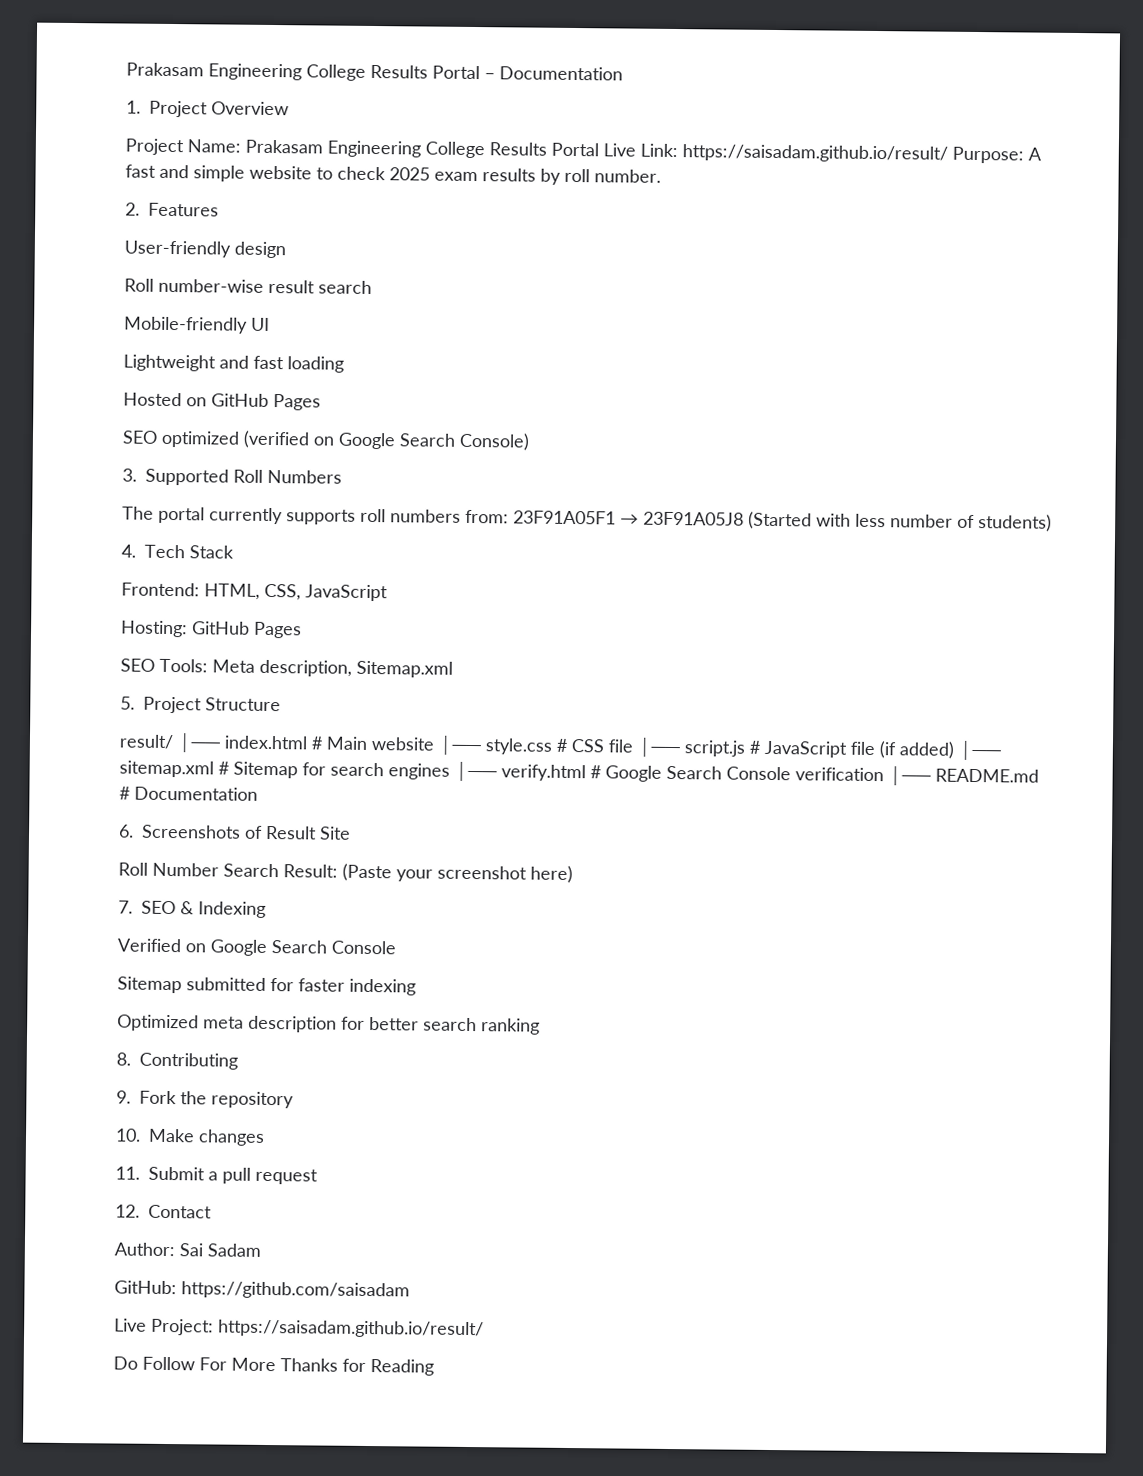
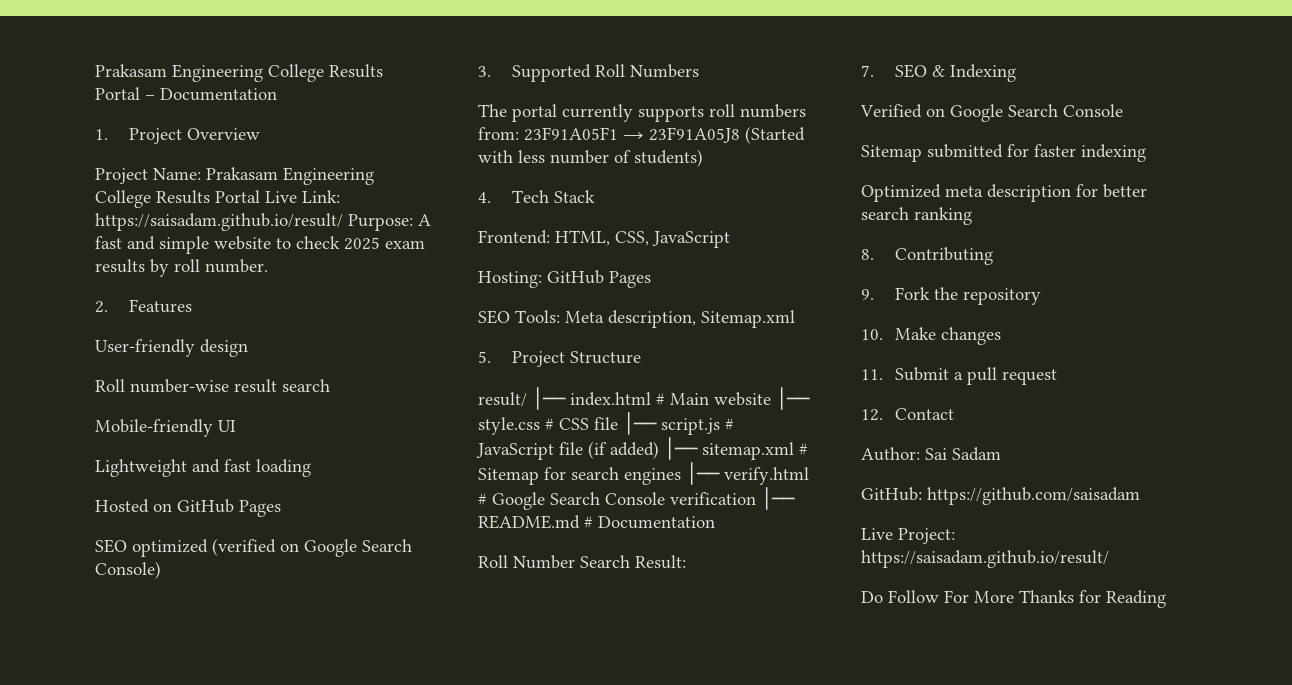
[118,824,351,840] // 6. Screenshots of Result Site -> (715, 522) none
[342,863,573,884] (Paste your screenshot here) -> (686, 562) none

